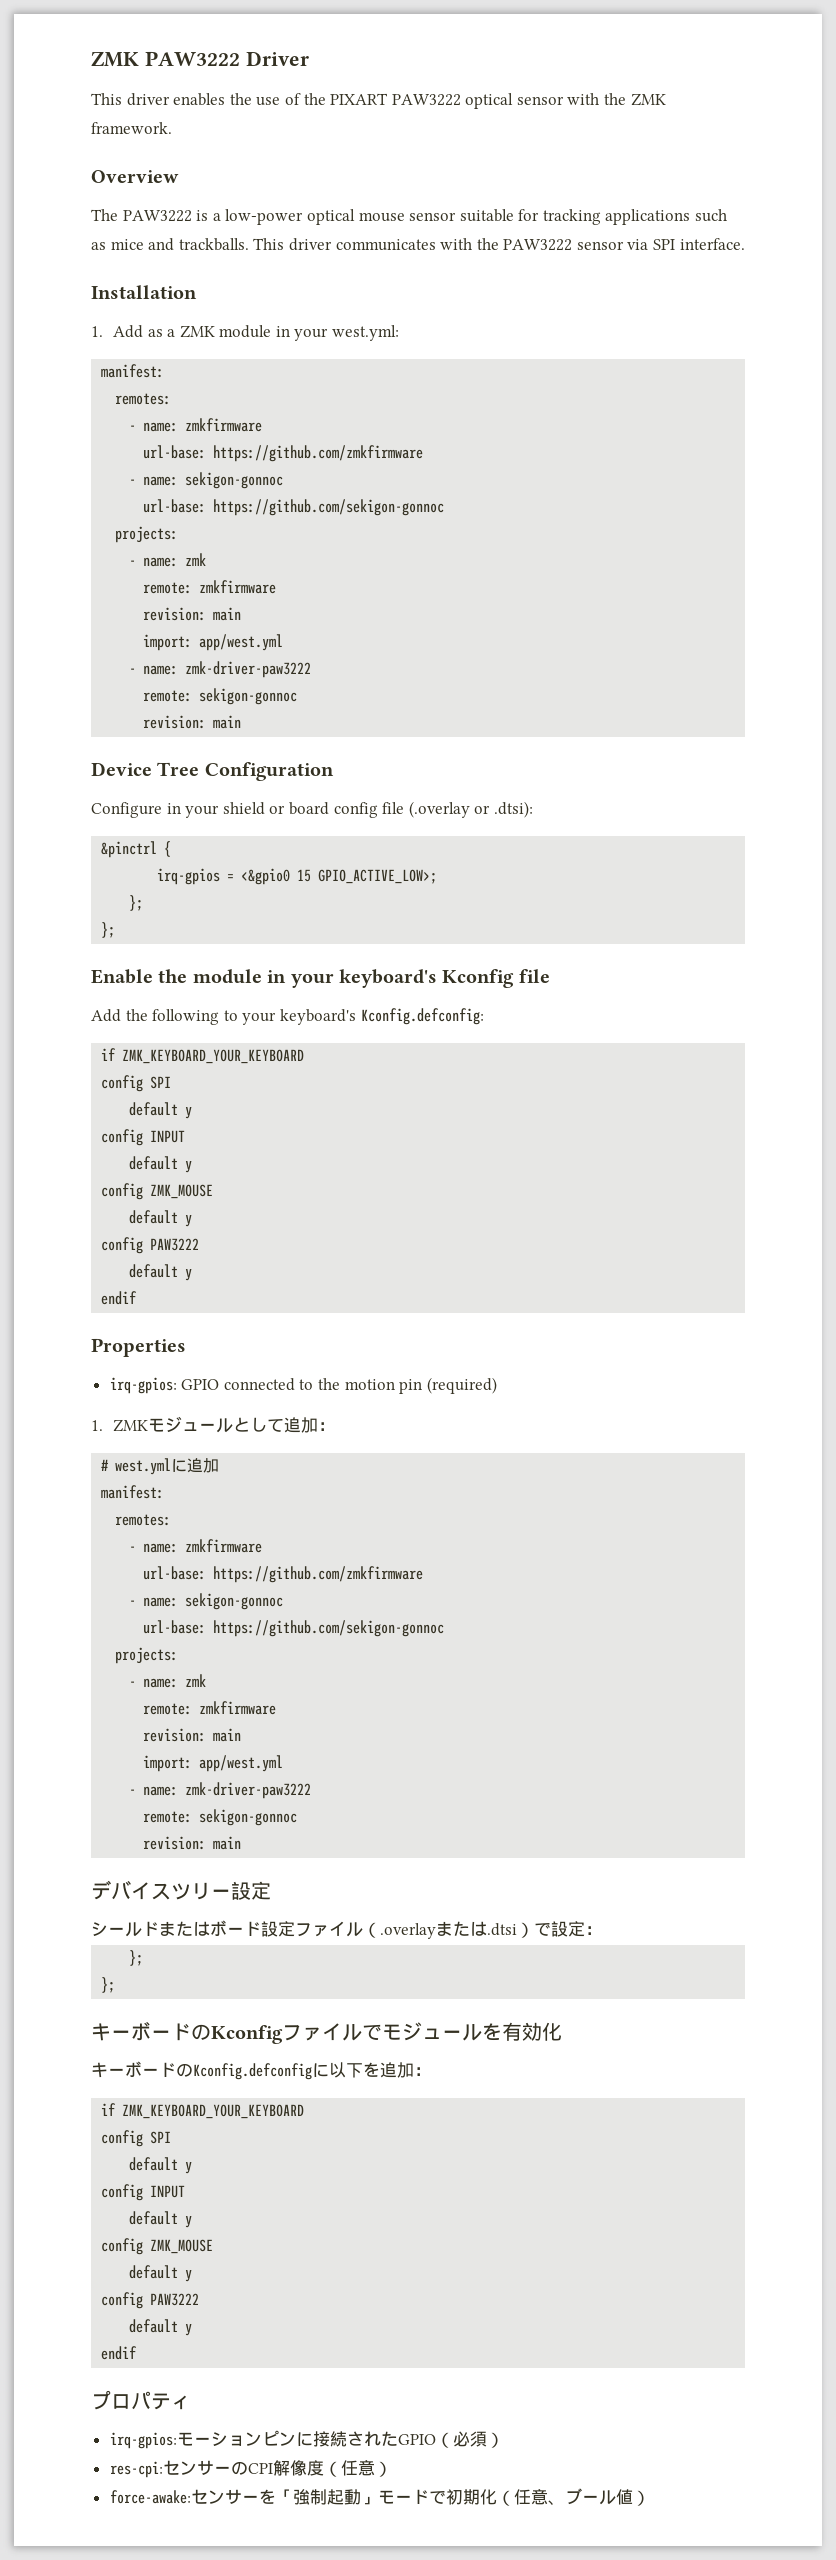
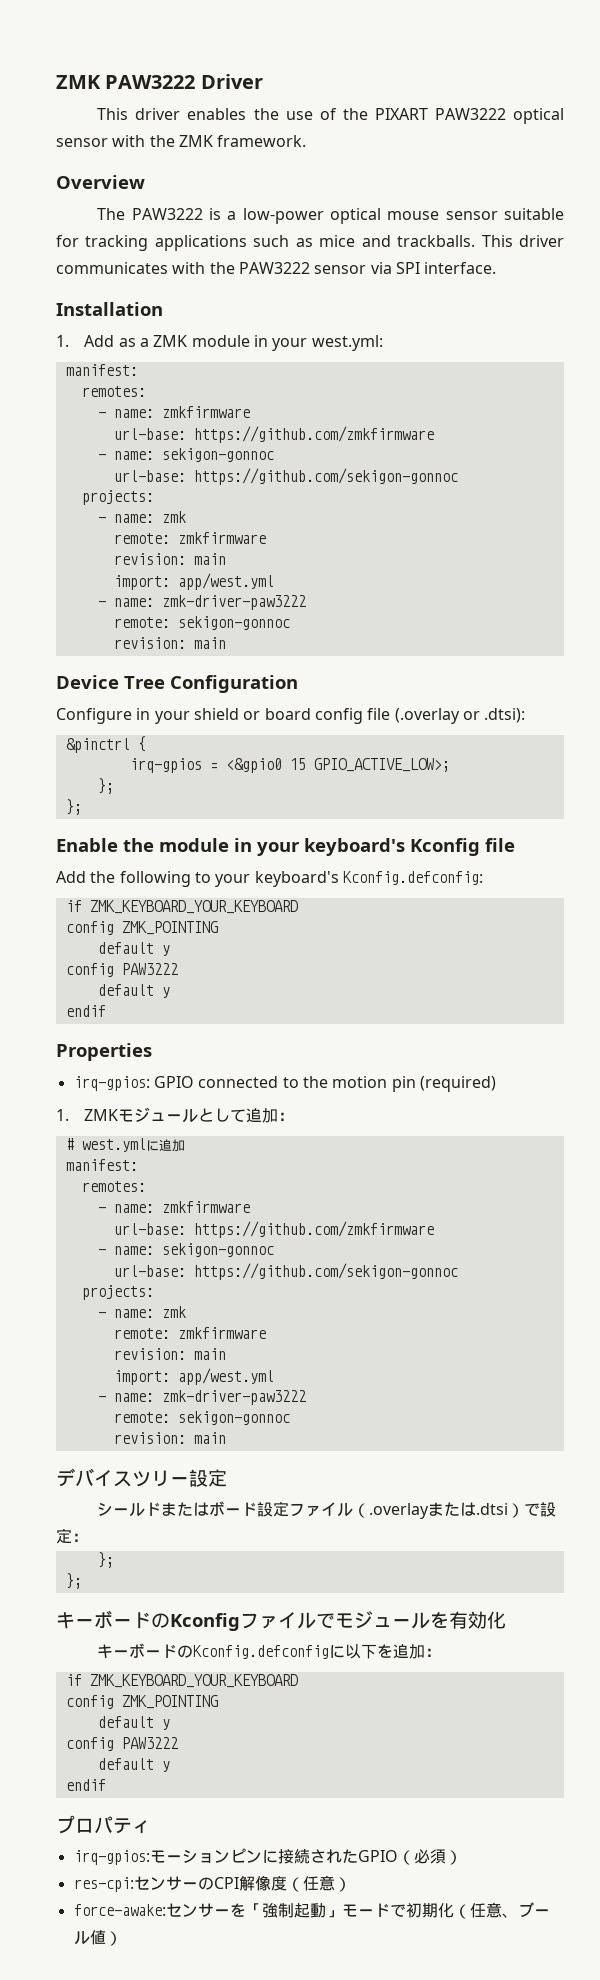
[150,1076,172,1089] [129,1102,193,1119] [101,1129,186,1146] [129,1156,193,1173] [101,1183,214,1200] SPI // default y // config INPUT // default y // config ZMK_MOUSE -> [121,921,218,935] ZMK_POINTING
[150,2131,172,2144] [129,2157,193,2174] [101,2184,186,2201] [129,2211,193,2228] [101,2238,214,2255] SPI // default y // config INPUT // default y // config ZMK_MOUSE -> [121,1695,218,1709] ZMK_POINTING

